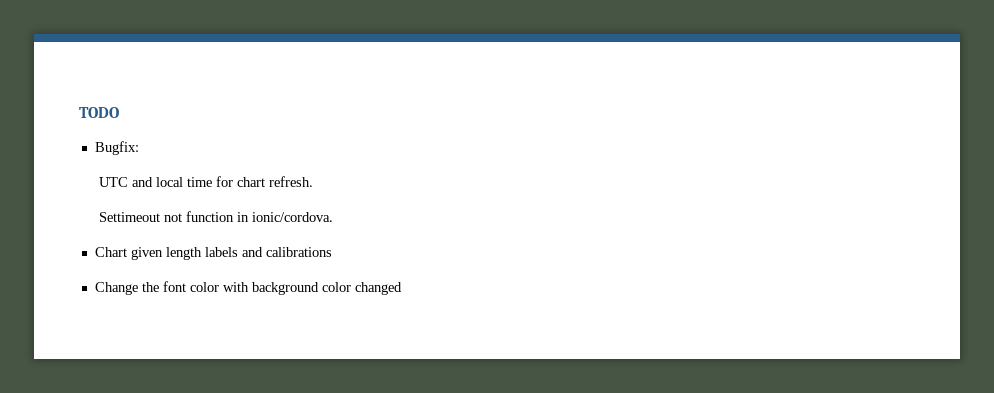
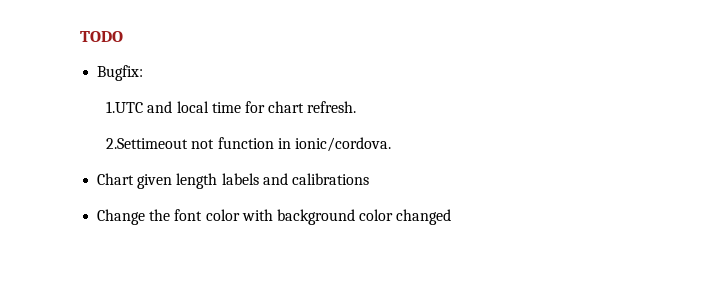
[98,177,128,187] UTC -> [106,101,144,113] 1.UTC
[98,212,160,222] Settimeout -> [106,138,189,149] 2.Settimeout

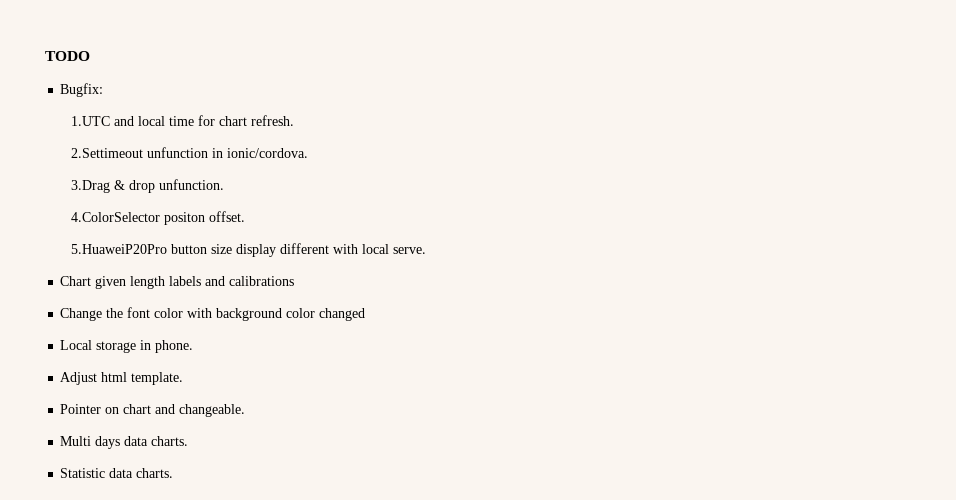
[191,137,274,149] not function -> [147,147,209,158] unfunction
(391, 144) none -> [71,179,225,193] [71,211,246,225] [71,243,427,257] // 3.Drag & drop unfunction. // 4.ColorSelector positon offset. // 5.HuaweiP20Pro button size display different with local serve.
(452, 217) none -> [60,340,194,353] [60,372,184,385] [60,404,246,417] [60,436,189,449] [60,468,174,478] // Local storage in phone. // Adjust html template. // Pointer on chart and changeable. // Multi days data charts. // Statistic data charts.

